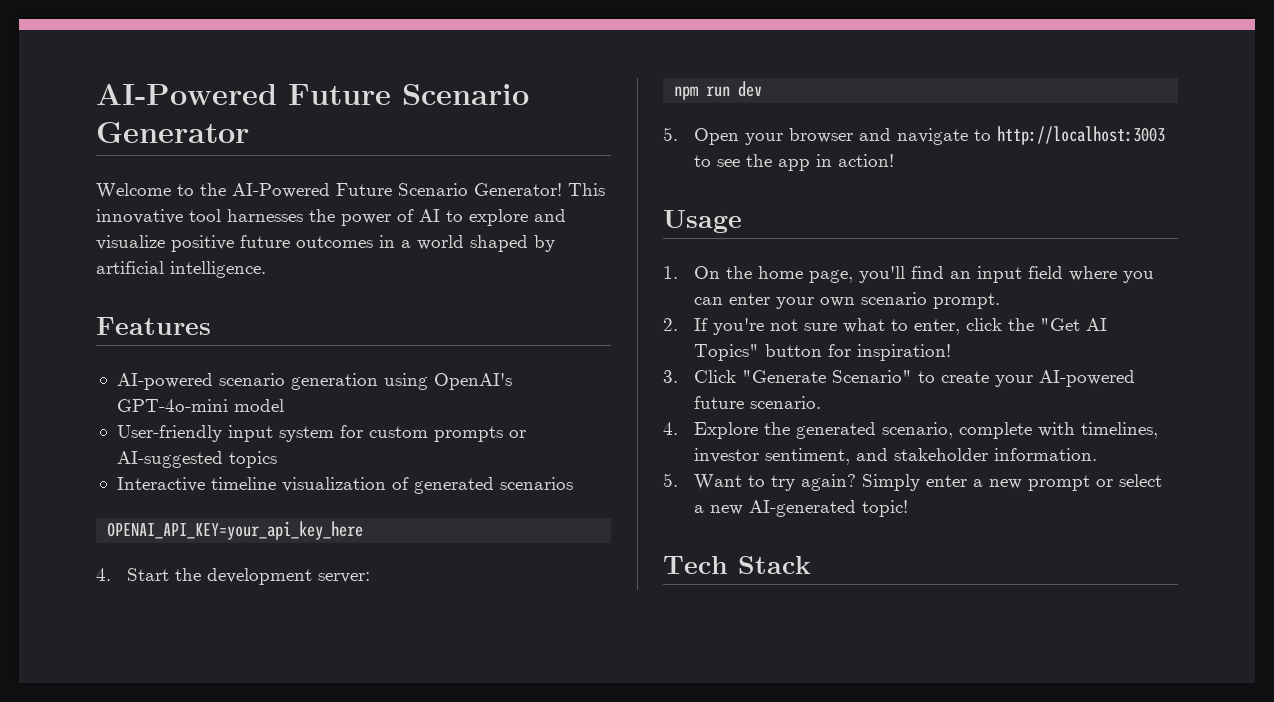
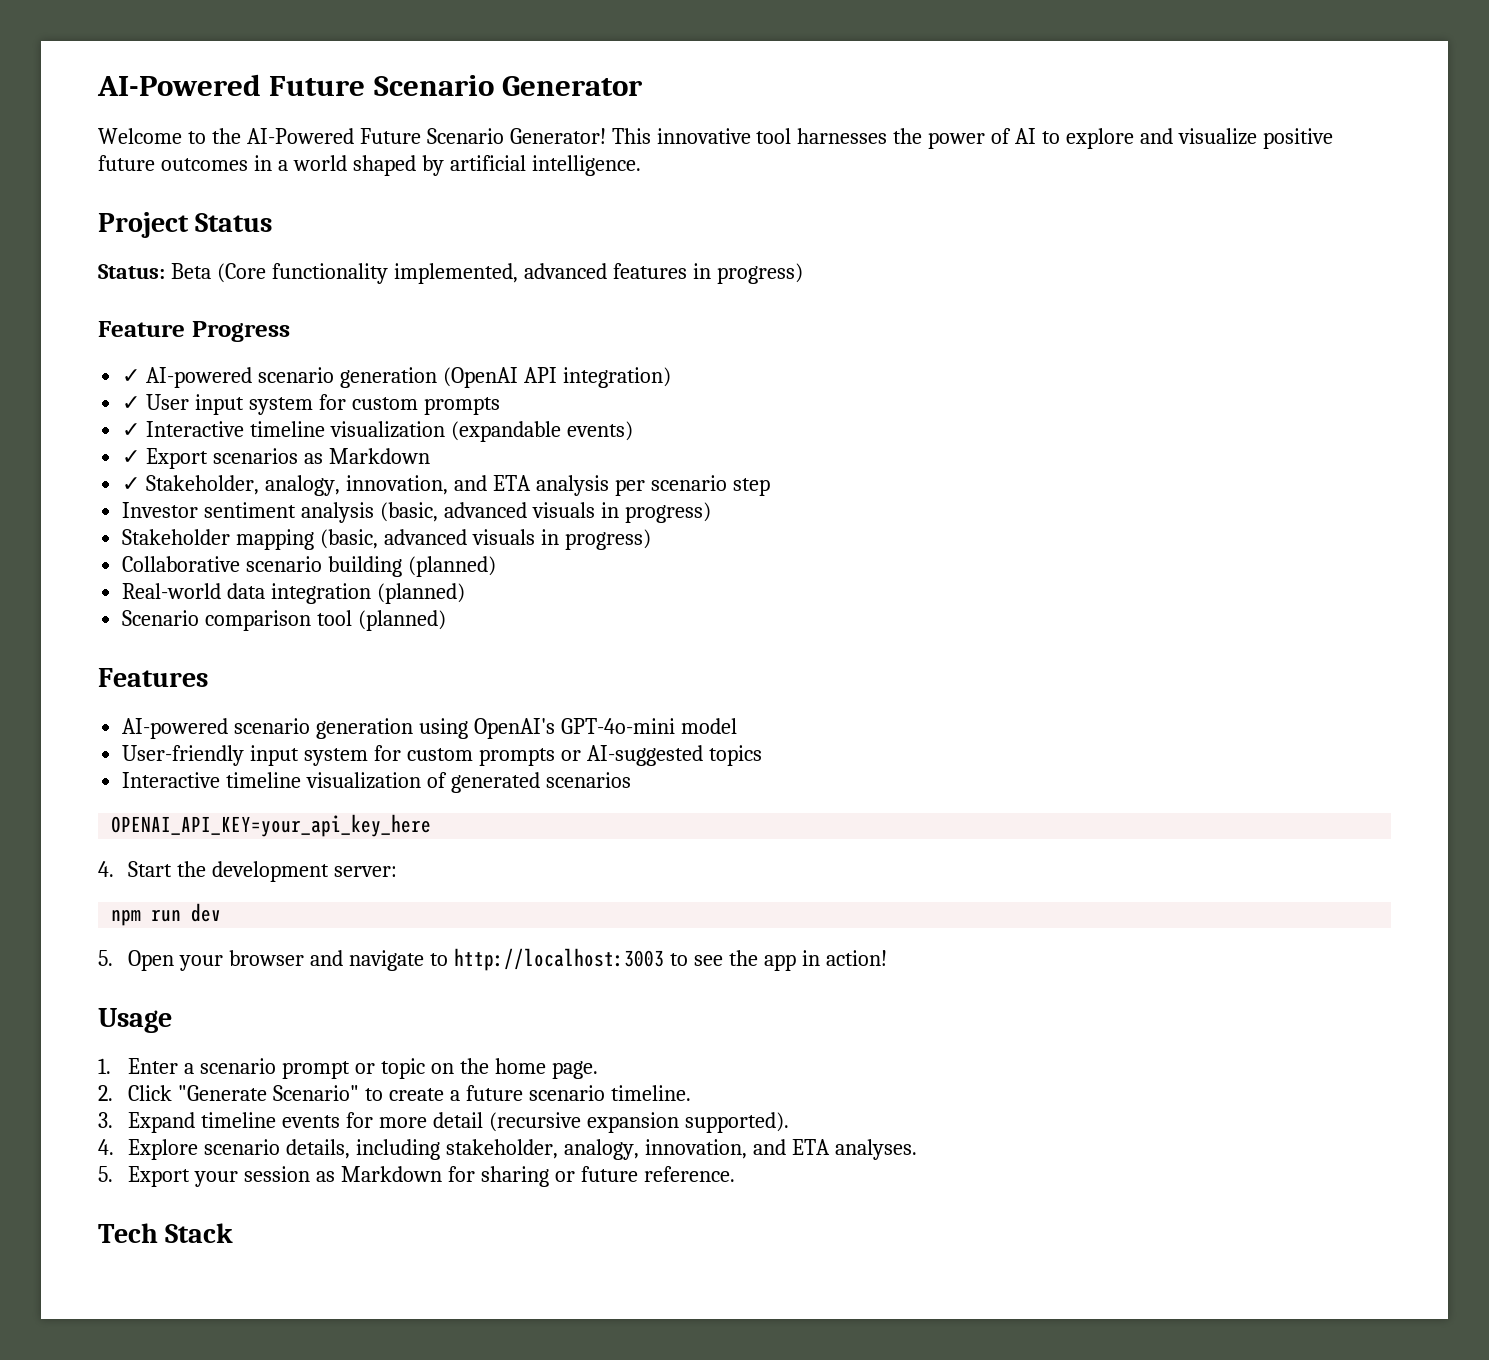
(266, 269) none -> [98,212,273,238] [98,263,803,284] [98,321,290,342] [122,367,671,388] [122,394,500,415] [122,421,633,442] [122,448,430,469] [122,475,770,496] [122,502,711,523] [122,529,651,550] [122,556,497,577] [122,583,466,604] [122,610,447,631] // Project Status // Status: Beta (Core functionality implemented, advanced features in progress) // Feature Progress // ✓ AI-powered scenario generation (OpenAI API integration) // ✓ User input system for custom prompts // ✓ Interactive timeline visualization (expandable events) // ✓ Export scenarios as Markdown // ✓ Stakeholder, analogy, innovation, and ETA analysis per scenario step // Investor sentiment analysis (basic, advanced visuals in progress) // Stakeholder mapping (basic, advanced visuals in progress) // Collaborative scenario building (planned) // Real-world data integration (planned) // Scenario comparison tool (planned)
[694,266,1155,283] [694,292,1001,309] [663,318,1108,335] [694,344,952,361] [663,370,678,383] On the home page, you'll find an input field where you can enter your own scenario prompt. // 2. If you're not sure what to enter, click the "Get AI Topics" button for inspiration! // 3. -> [128,1058,598,1079] [98,1085,113,1101] Enter a scenario prompt or topic on the home page. // 2.
[995,370,1136,387] [694,396,822,409] [663,422,1159,439] [694,448,1098,465] [663,473,1163,491] [694,500,909,517] your AI-powered future scenario. // 4. Explore the generated scenario, complete with timelines, investor sentiment, and stakeholder information. // 5. Want to try again? Simply enter a new prompt or select a new AI-generated topic! -> [449,1085,691,1101] [98,1112,789,1133] [98,1139,917,1160] [98,1166,735,1187] a future scenario timeline. // 3. Expand timeline events for more detail (recursive expansion supported). // 4. Explore scenario details, including stakeholder, analogy, innovation, and ETA analyses. // 5. Export your session as Markdown for sharing or future reference.

